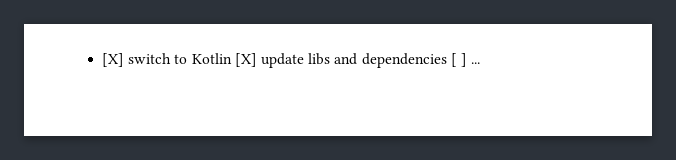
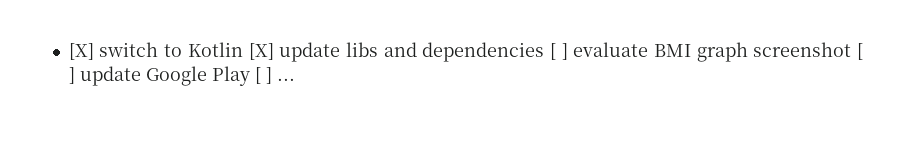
(467, 60) none -> [573,42,863,62] [68,66,272,86] evaluate BMI graph screenshot [ ] update Google Play [ ]

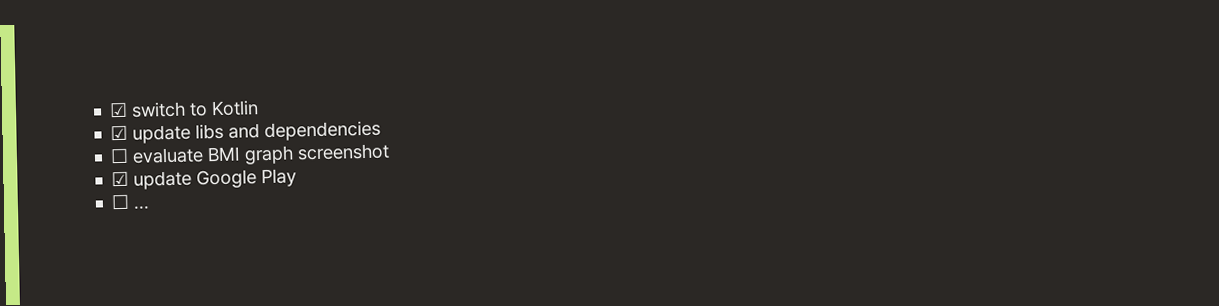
[68,43,94,60] [X] -> [109,102,129,118] ☑
[248,43,274,60] [X] -> [110,125,129,141] // ☑
[549,43,568,60] [ ] -> [110,148,130,164] // ☐
[856,43,863,60] [68,67,75,84] [ ] -> [111,171,130,187] // ☑
[254,67,272,84] [ ] -> [111,194,131,210] // ☐

